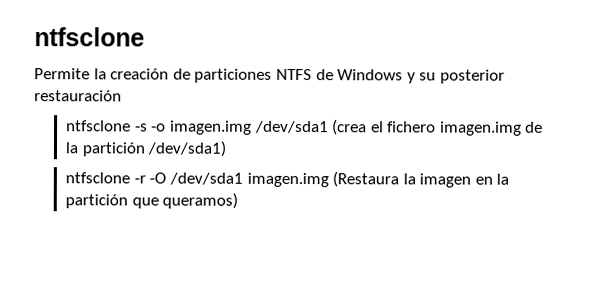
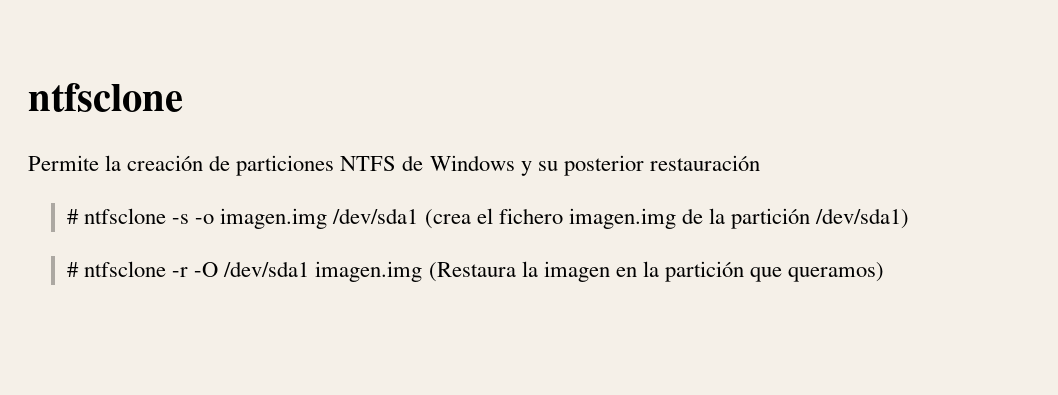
(122, 96) none -> [67,209,80,224] #
(228, 148) none -> [67,262,80,277] #

